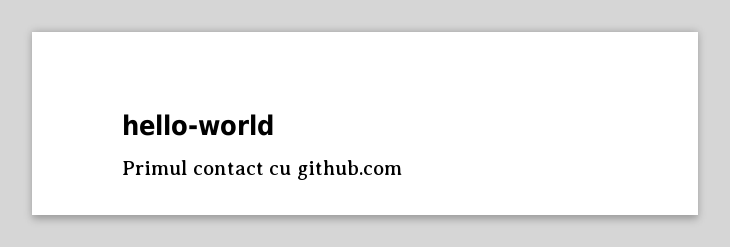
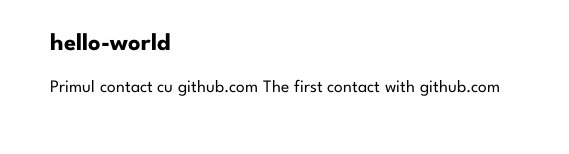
(402, 170) none -> [262,79,500,96] The first contact with github.com

